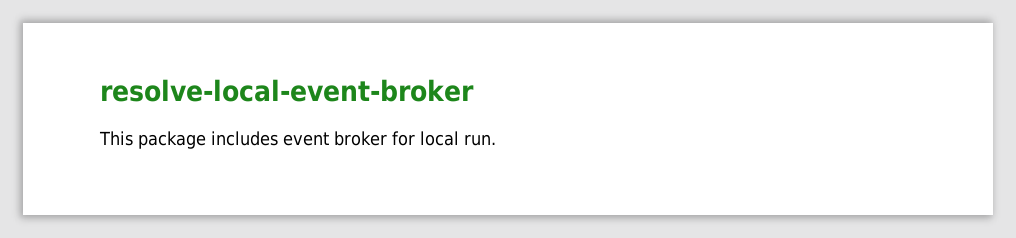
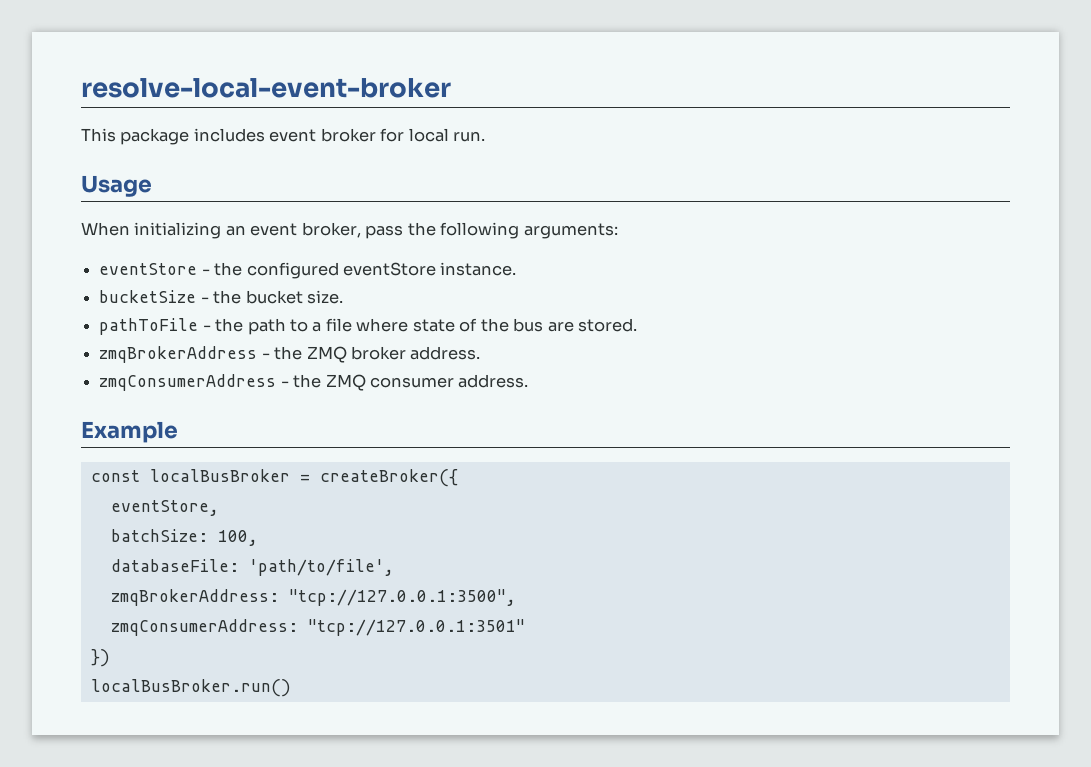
(496, 140) none -> [81,175,152,197] [81,222,618,239] [99,262,517,279] [99,290,343,304] [99,318,638,335] [99,346,481,363] [99,374,529,391] [81,421,178,443] [90,469,458,487] [110,500,219,516] [110,529,258,546] [110,559,394,576] [110,589,516,606] [110,619,525,636] [90,649,110,667] [90,679,291,697] // Usage // When initializing an event broker, pass the following arguments: // eventStore - the configured eventStore instance. // bucketSize - the bucket size. // pathToFile - the path to a file where state of the bus are stored. // zmqBrokerAddress - the ZMQ broker address. // zmqConsumerAddress - the ZMQ consumer address. // Example // const localBusBroker = createBroker({ // eventStore, // batchSize: 100, // databaseFile: 'path/to/file', // zmqBrokerAddress: "tcp://127.0.0.1:3500", // zmqConsumerAddress: "tcp://127.0.0.1:3501" // }) // localBusBroker.run()

